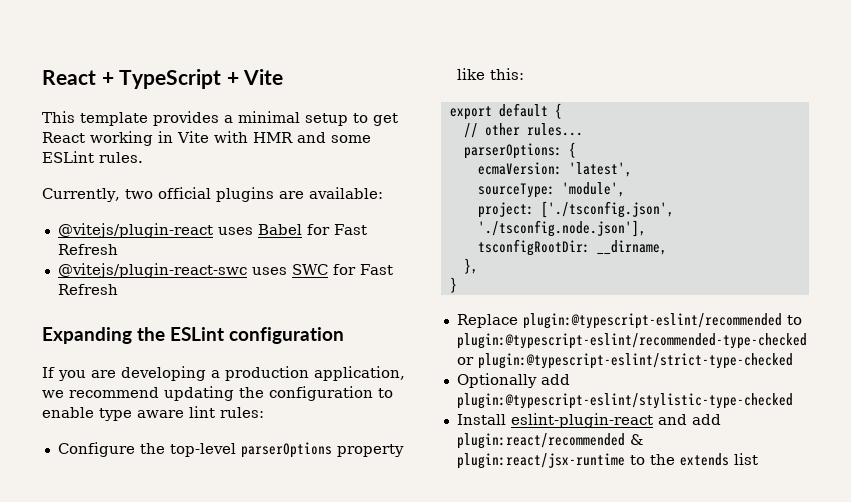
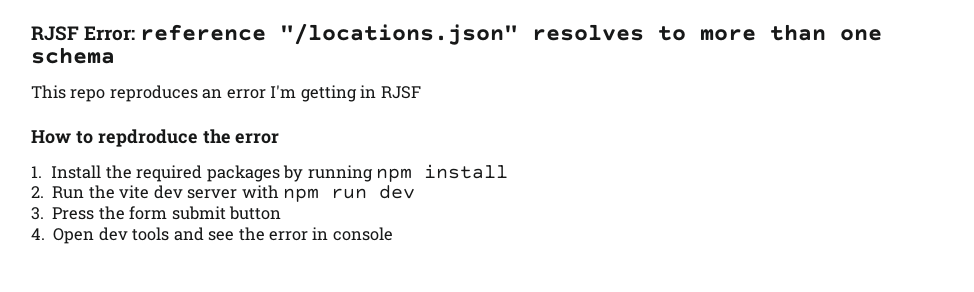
[42,69,284,89] [42,111,398,126] [42,131,371,146] [42,151,143,163] [42,187,383,202] [57,223,367,238] [57,244,118,255] [57,263,393,278] [57,284,118,295] [42,327,344,344] [42,366,405,381] [42,386,393,401] [42,406,264,421] [57,442,404,458] [456,68,524,80] [449,103,562,120] [463,123,583,138] [463,142,576,159] [477,162,632,177] [477,182,625,198] [477,201,674,218] [477,220,646,237] [477,239,667,256] [463,258,478,274] [449,277,457,293] [456,313,802,329] [456,333,807,349] [456,353,793,369] [456,373,570,388] [456,393,793,409] [456,413,721,428] [456,433,643,449] [456,453,758,469] React + TypeScript + Vite // This template provides a minimal setup to get React working in Vite with HMR and some ESLint rules. // Currently, two official plugins are available: // @vitejs/plugin-react uses Babel for Fast Refresh // @vitejs/plugin-react-swc uses SWC for Fast Refresh // Expanding the ESLint configuration // If you are developing a production application, we recommend updating the configuration to enable type aware lint rules: // Configure the top-level parserOptions property like this: // export default { // // other rules... // parserOptions: { // ecmaVersion: 'latest', // sourceType: 'module', // project: ['./tsconfig.json', './tsconfig.node.json'], // tsconfigRootDir: __dirname, // }, // } // Replace plugin:@typescript-eslint/recommended to plugin:@typescript-eslint/recommended-type-checked or plugin:@typescript-eslint/strict-type-checked // Optionally add plugin:@typescript-eslint/stylistic-type-checked // Install eslint-plugin-react and add plugin:react/recommended & plugin:react/jsx-runtime to the extends list -> [31,23,883,45] [31,47,115,64] [31,85,421,102] [31,129,280,147] [31,164,508,182] [31,185,415,202] [31,206,282,220] [31,227,393,244] RJSF Error: reference "/locations.json" resolves to more than one schema // This repo reproduces an error I'm getting in RJSF // How to repdroduce the error // 1. Install the required packages by running npm install // 2. Run the vite dev server with npm run dev // 3. Press the form submit button // 4. Open dev tools and see the error in console

